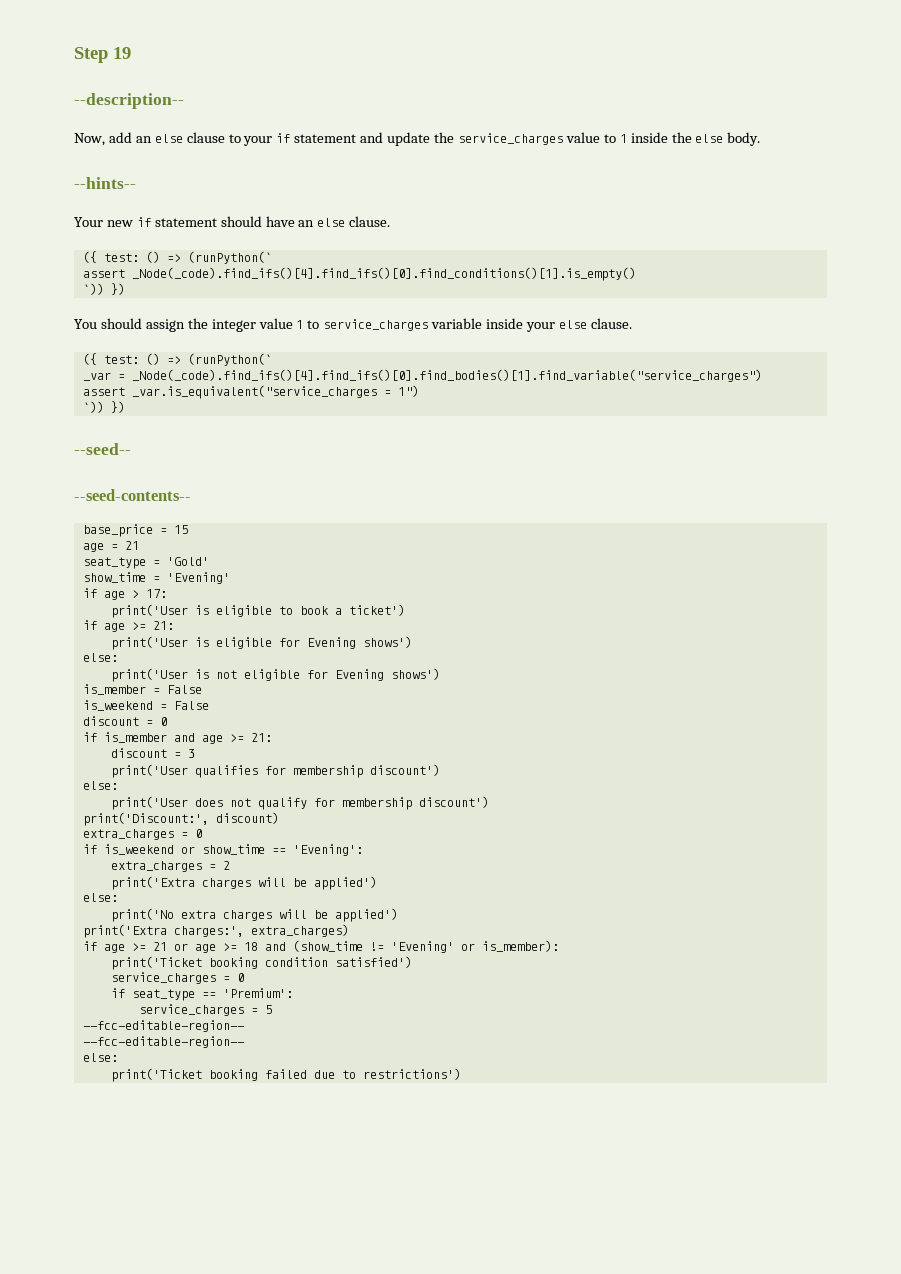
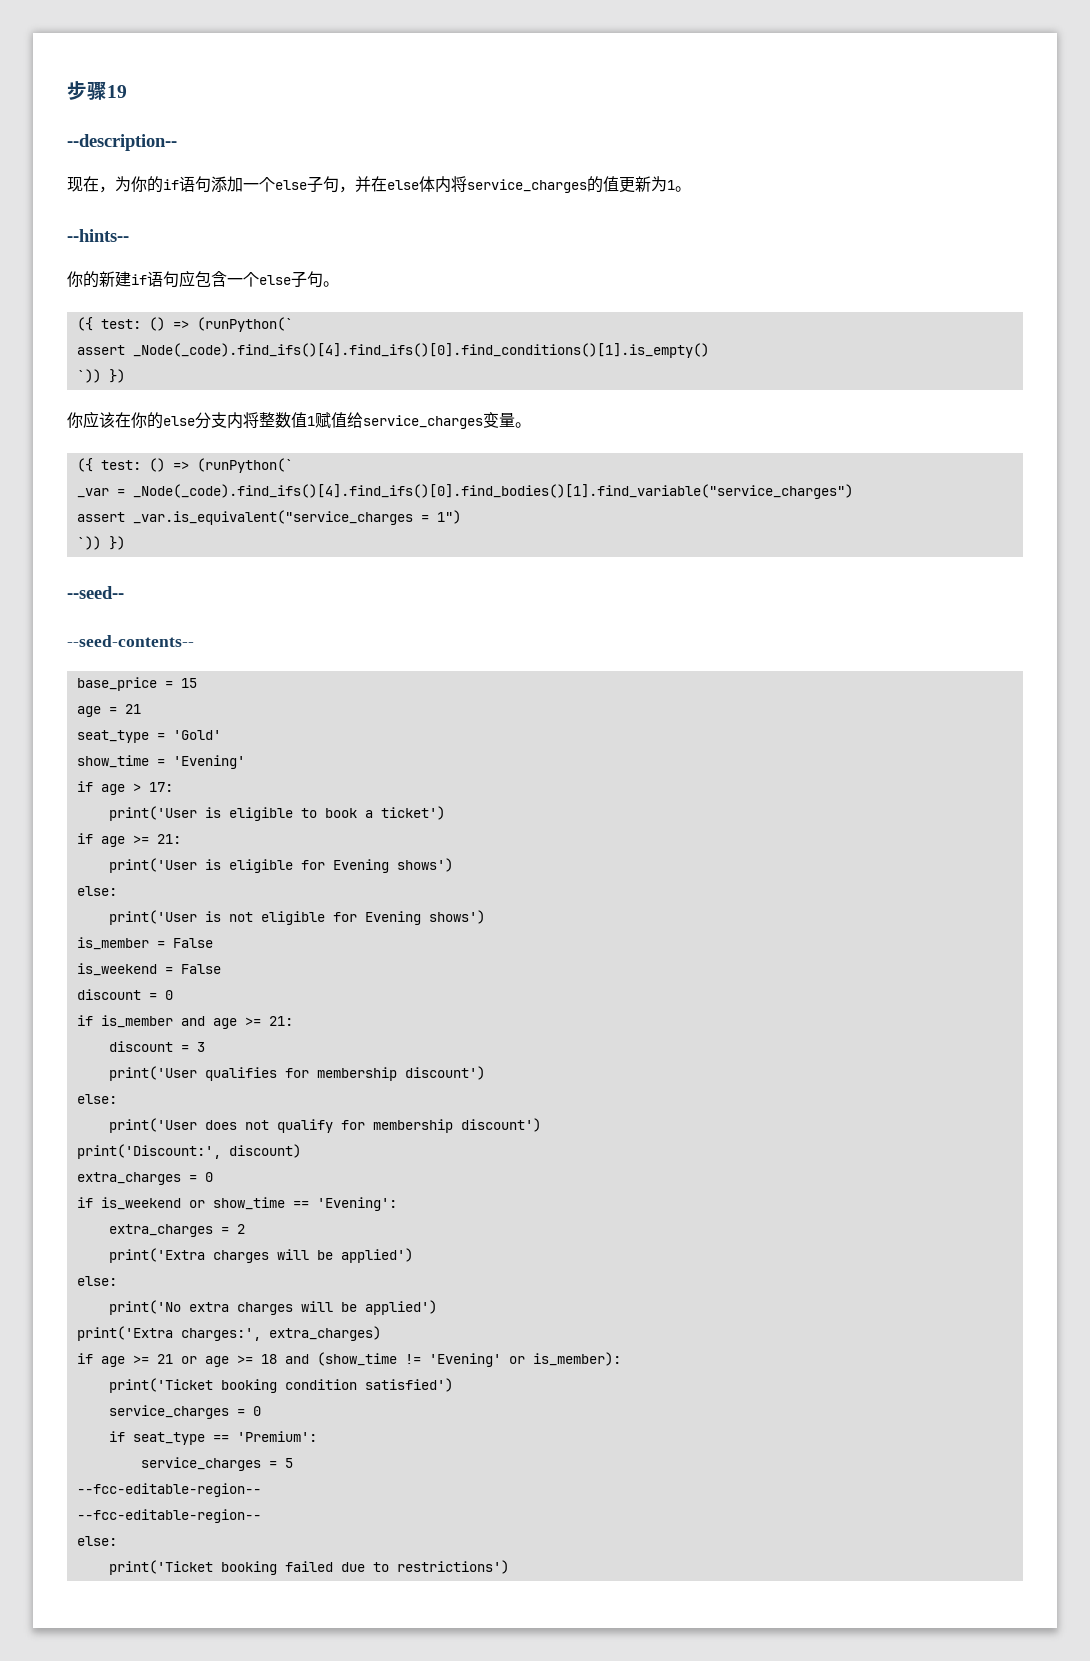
[74,47,108,63] Step -> [67,81,107,100] 步骤
[74,132,761,146] [74,177,136,189] [74,216,391,227] Now, add an else clause to your if statement and update the service_charges value to 1 inside the else body. // --hints-- // Your new if statement should have an else clause. -> [67,176,691,193] [67,229,129,242] [67,270,339,288] 现在，为你的if语句添加一个else子句，并在else体内将service_charges的值更新为1。 // --hints-- // 你的新建if语句应包含一个else子句。
[74,318,632,332] You should assign the integer value 1 to service_charges variable inside your else clause. -> [67,411,531,429] 你应该在你的else分支内将整数值1赋值给service_charges变量。

